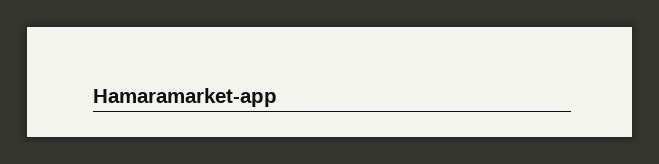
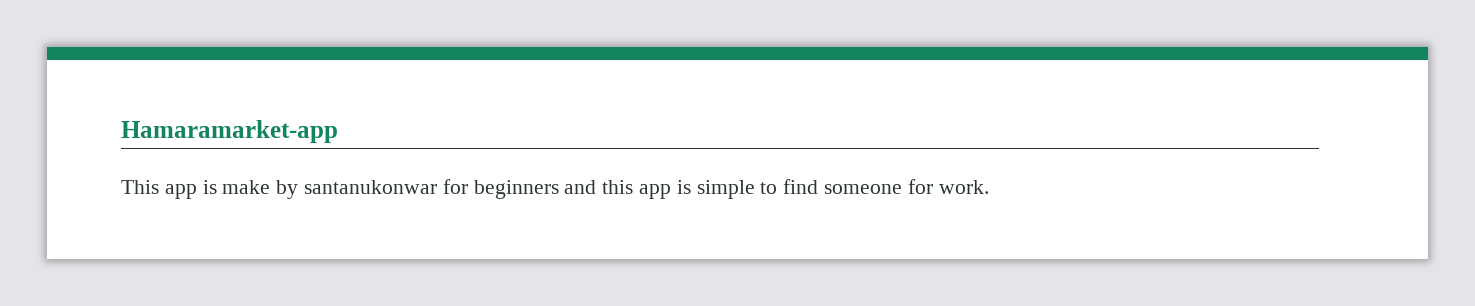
(277, 97) none -> [121,179,989,199] // This app is make by santanukonwar for beginners and this app is simple to find someone for work.

